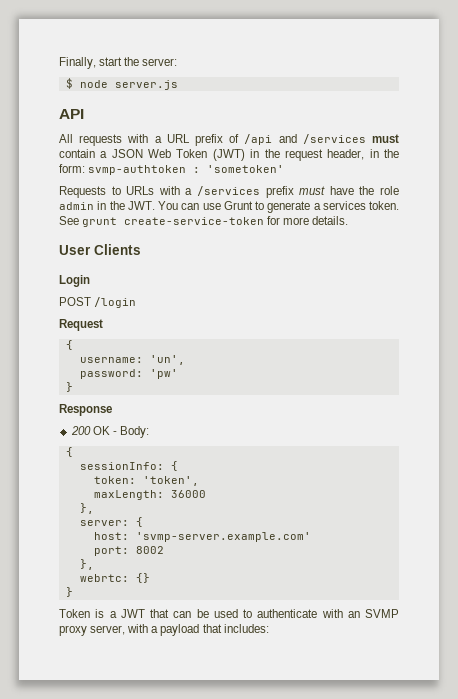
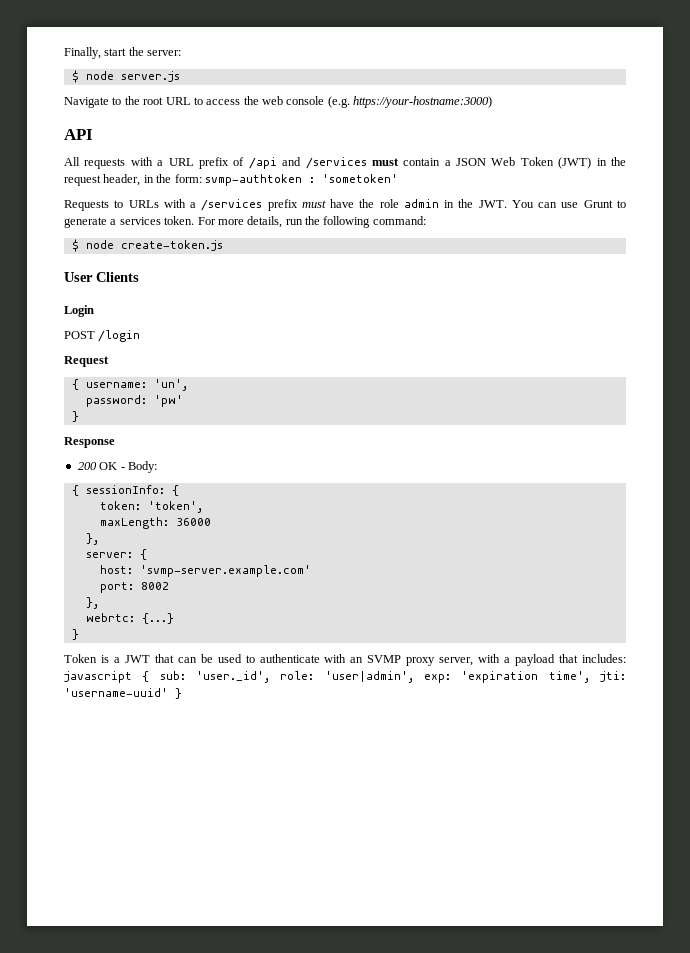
(178, 85) none -> [64,96,493,108] // Navigate to the root URL to access the web console (e.g. https://your-hostname:3000)
[59,216,349,227] See grunt create-service-token for more details. -> [197,216,426,228] [71,239,223,252] For more details, run the following command: // $ node create-token.js
(73, 345) // -> (79, 384) none
(73, 452) // -> (79, 490) none
[135,573,150,583] {} -> [141,613,174,624] {...}
(269, 628) none -> [64,671,626,683] [64,688,182,699] javascript { sub: 'user._id', role: 'user|admin', exp: 'expiration time', jti: 'username-uuid' }

